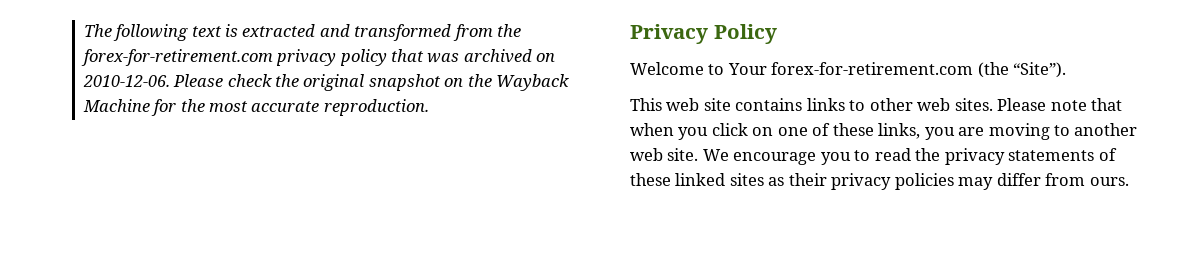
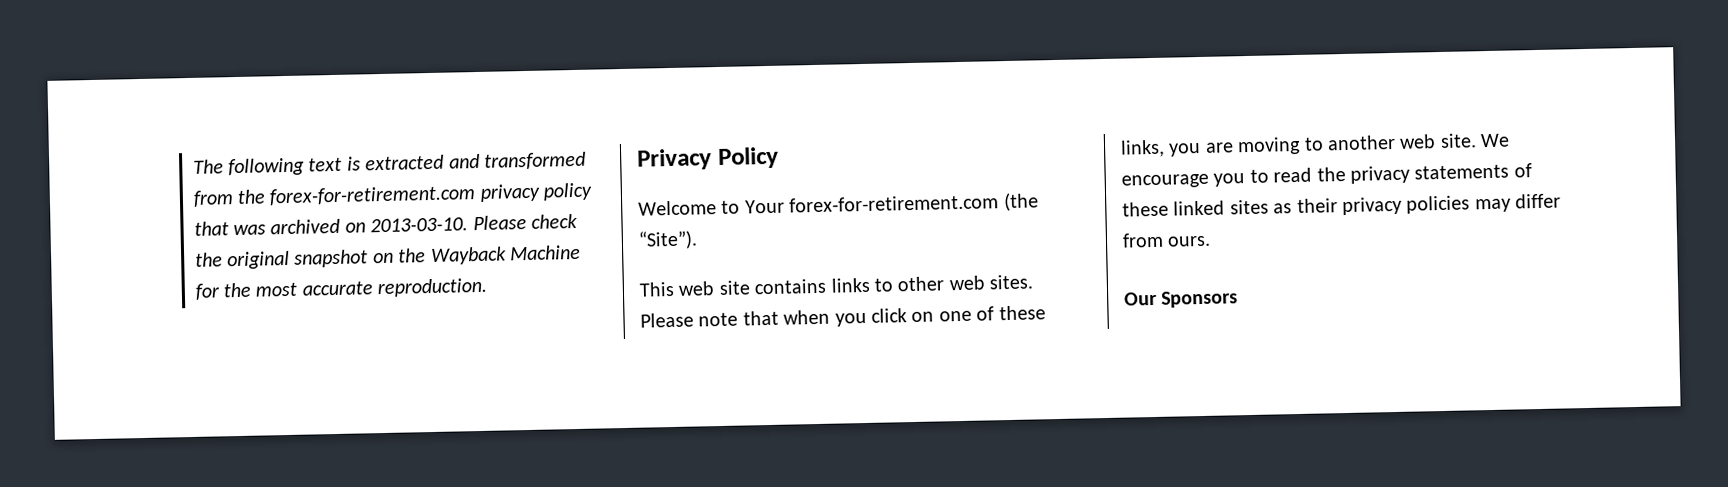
[82,75,170,87] 2010-12-06. -> [370,217,469,233] 2013-03-10.
(1129, 181) none -> [1124,290,1239,308] // Our Sponsors

